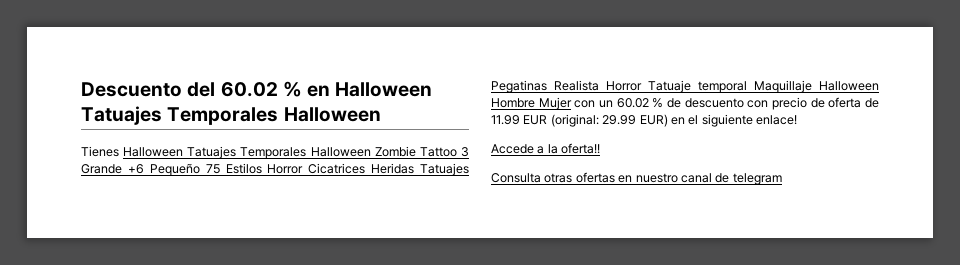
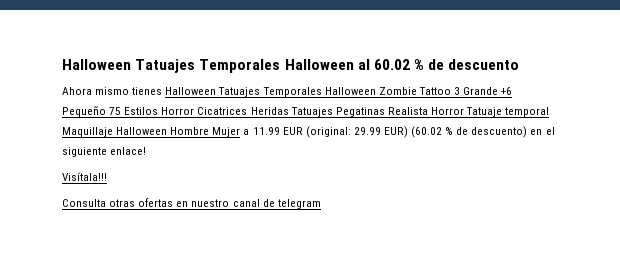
[81,81,433,97] [81,106,381,125] [81,146,119,157] Descuento del 60.02 % en Halloween Tatuajes Temporales Halloween // Tienes -> [62,59,520,73] [62,87,163,95] Halloween Tatuajes Temporales Halloween al 60.02 % de descuento // Ahora mismo tienes
[574,97,879,110] con un 60.02 % de descuento con precio de oferta de -> [243,129,250,135] a
(668, 120) none -> [411,126,528,138] (60.02 % de descuento)
[491,143,601,154] Accede a la oferta!! -> [62,172,107,181] Visítala!!!

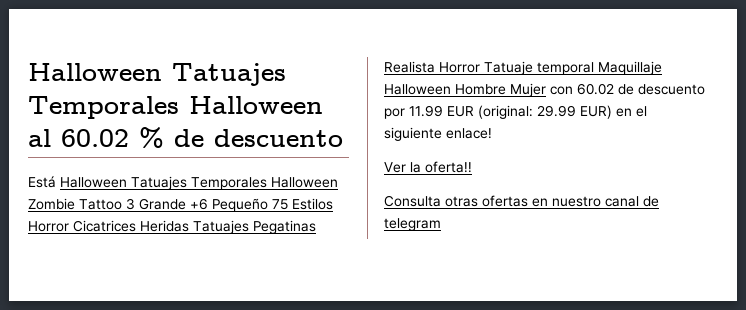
[62,87,163,95] Ahora mismo tienes -> [28,176,56,188] Está
[243,129,250,135] a -> [550,83,705,95] [384,108,405,119] con 60.02 de descuento por
[411,126,528,138] (60.02 % de descuento) -> (612, 112) none
[62,172,107,181] Visítala!!! -> [384,161,472,173] Ver la oferta!!

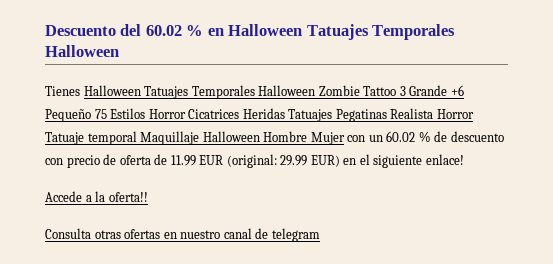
[28,63,286,86] [28,96,323,119] [28,127,343,148] [28,176,56,188] Halloween Tatuajes Temporales Halloween al 60.02 % de descuento // Está -> [45,24,456,40] [45,45,119,57] [45,86,80,96] Descuento del 60.02 % en Halloween Tatuajes Temporales Halloween // Tienes
[577,83,705,95] [384,108,405,119] 60.02 de descuento por -> [368,131,504,142] [45,154,168,168] un 60.02 % de descuento con precio de oferta de
[384,162,406,173] Ver -> [45,191,92,202] Accede a

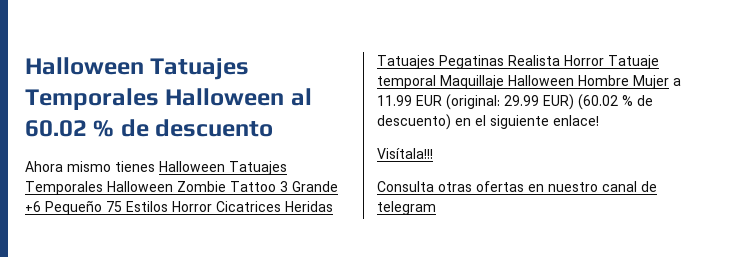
[45,24,456,40] [45,45,119,57] [45,86,80,96] Descuento del 60.02 % en Halloween Tatuajes Temporales Halloween // Tienes -> [25,57,250,80] [25,88,312,110] [25,119,274,137] [25,161,155,172] Halloween Tatuajes Temporales Halloween al 60.02 % de descuento // Ahora mismo tienes
[347,131,504,142] [45,154,168,168] con un 60.02 % de descuento con precio de oferta de -> [673,78,681,86] a
(340, 161) none -> [578,94,653,110] [377,114,451,130] (60.02 % de descuento)
[45,191,148,202] Accede a la oferta!! -> [377,148,433,159] Visítala!!!

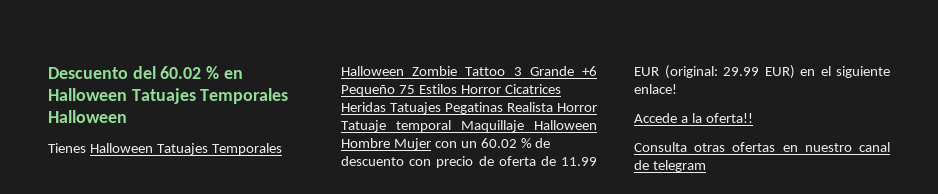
[25,57,250,80] [25,88,312,110] [25,119,274,137] [25,161,155,172] Halloween Tatuajes Temporales Halloween al 60.02 % de descuento // Ahora mismo tienes -> [48,66,243,79] [48,88,289,104] [48,110,127,123] [48,143,86,153] Descuento del 60.02 % en Halloween Tatuajes Temporales Halloween // Tienes
[673,78,681,86] a -> [434,138,551,148] [341,156,556,168] con un 60.02 % de descuento con precio de oferta de
[578,94,653,110] [377,114,451,130] (60.02 % de descuento) -> (795, 72) none
[377,148,433,159] Visítala!!! -> [634,113,753,123] Accede a la oferta!!

